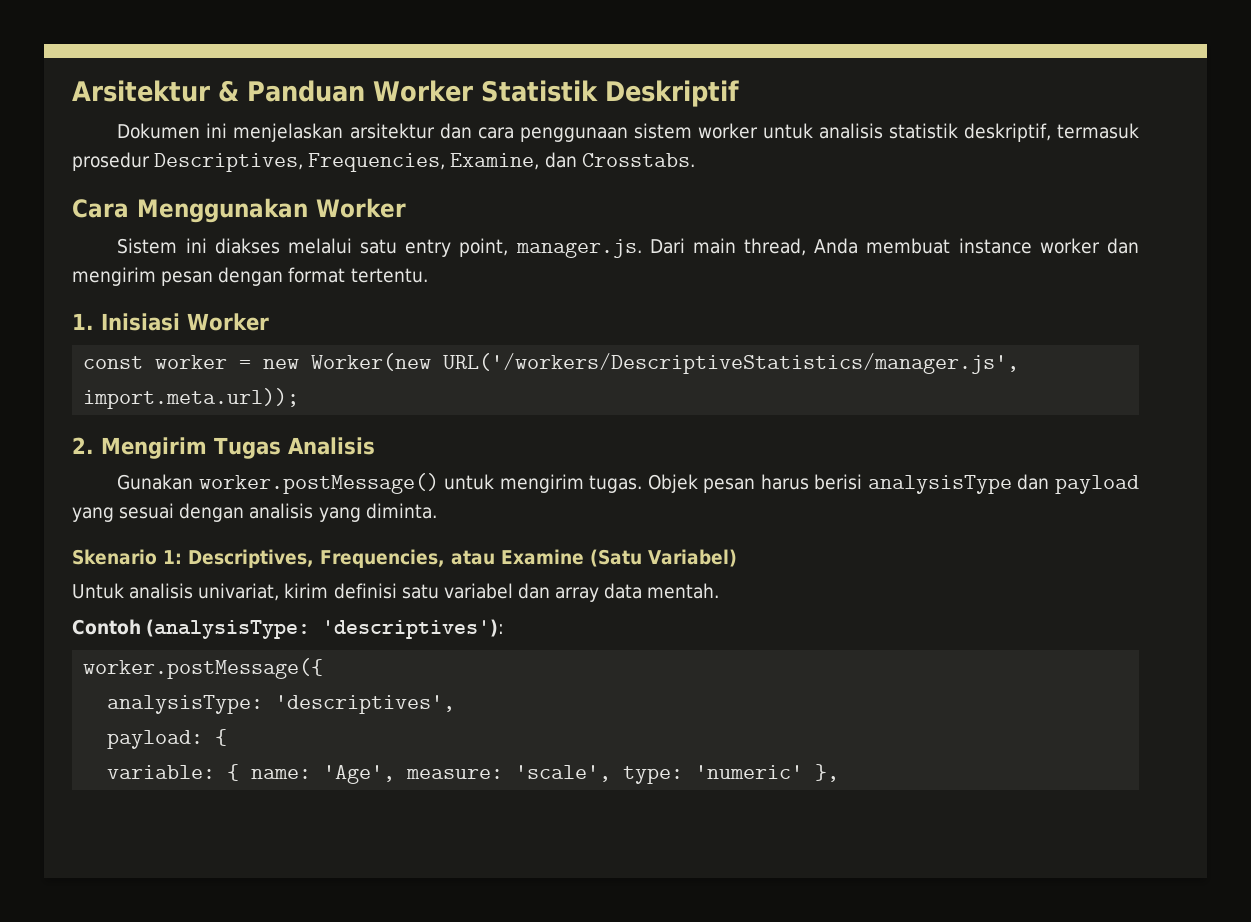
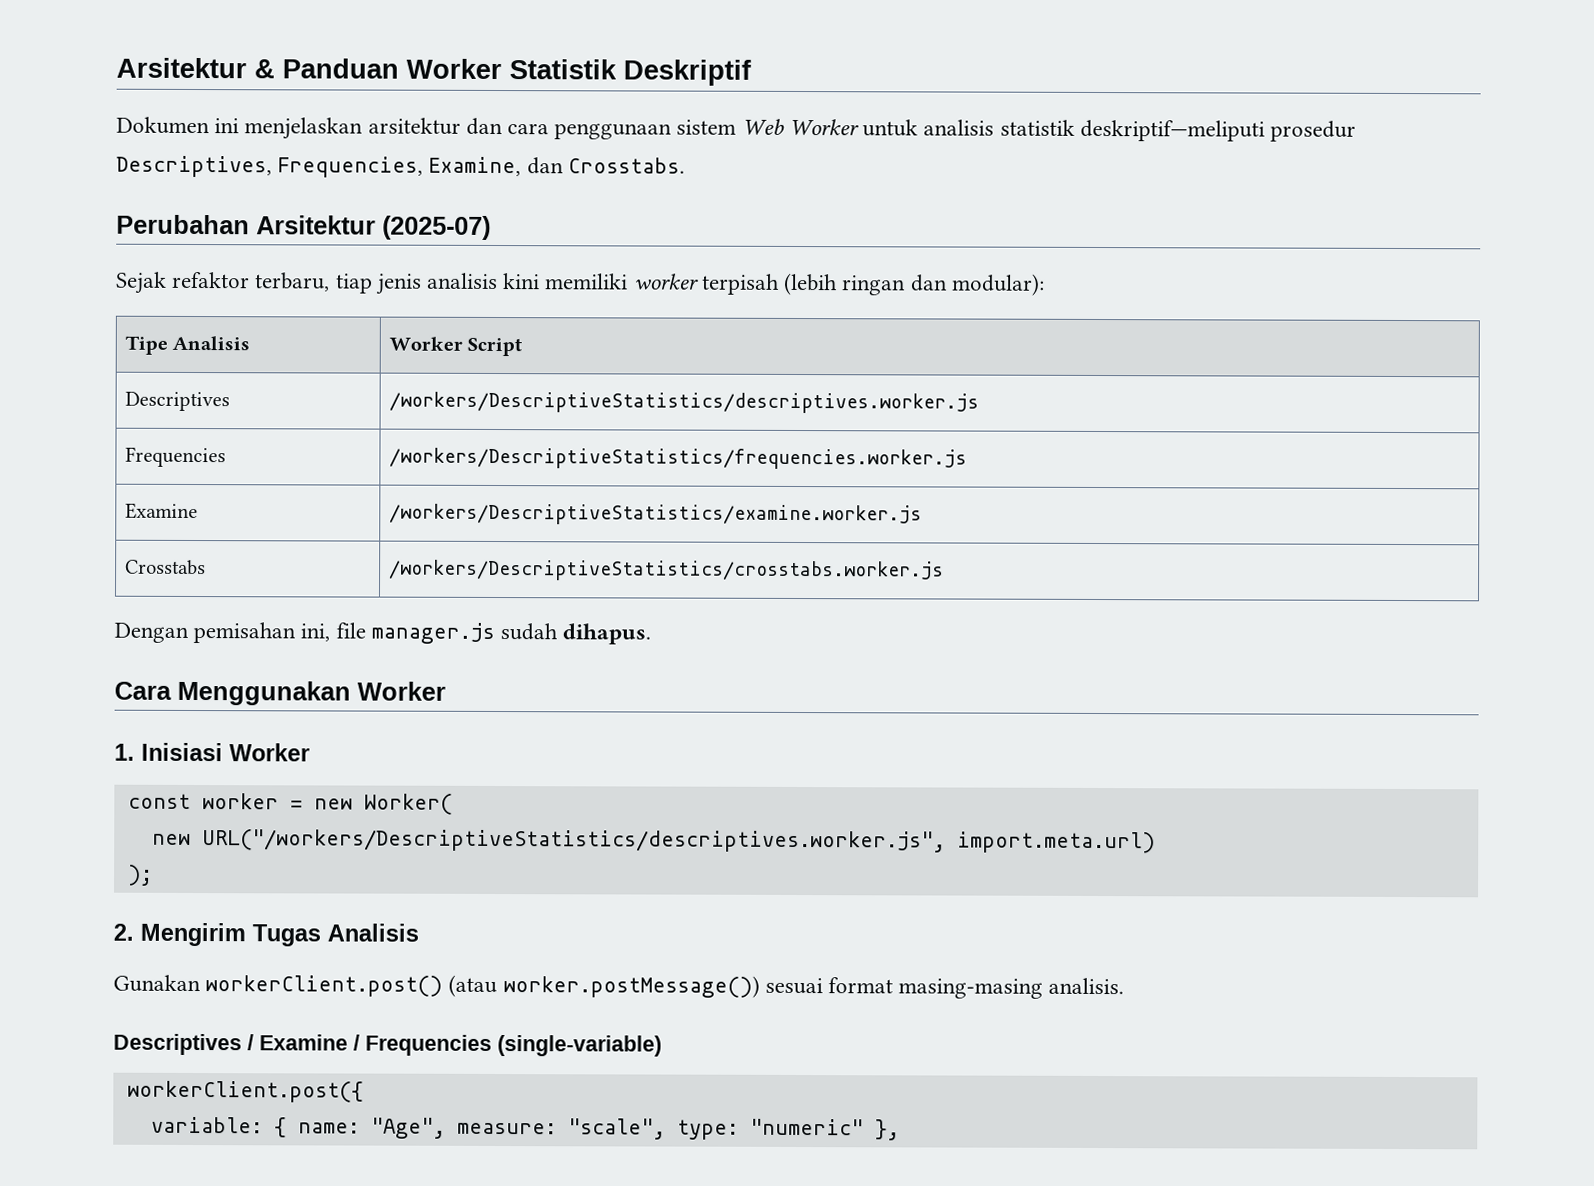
[697,123,758,139] worker -> [741,118,859,136] Web Worker
[963,123,1139,142] deskriptif, termasuk -> [1079,119,1265,142] deskriptif—meliputi
[72,198,406,223] [117,238,1139,258] [72,267,428,286] Cara Menggunakan Worker // Sistem ini diakses melalui satu entry point, manager.js. Dari main thread, Anda membuat instance worker dan mengirim pesan dengan format tertentu. -> [116,214,491,240] [115,271,1045,296] [124,335,251,355] [388,336,523,357] [124,391,230,412] [388,391,979,414] [124,446,226,468] [388,447,967,470] [124,502,198,520] [388,503,922,526] [124,559,206,576] [388,559,944,582] [114,622,652,645] [114,680,446,706] Perubahan Arsitektur (2025-07) // Sejak refaktor terbaru, tiap jenis analisis kini memiliki worker terpisah (lebih ringan dan modular): // Tipe Analisis | Worker Script // Descriptives | /workers/DescriptiveStatistics/descriptives.worker.js // Frequencies | /workers/DescriptiveStatistics/frequencies.worker.js // Examine | /workers/DescriptiveStatistics/examine.worker.js // Crosstabs | /workers/DescriptiveStatistics/crosstabs.worker.js // Dengan pemisahan ini, file manager.js sudah dihapus. // Cara Menggunakan Worker
[311,353,1020,374] [83,388,300,409] Worker(new URL('/workers/DescriptiveStatistics/manager.js', import.meta.url)); -> [363,793,453,815] [151,829,1156,854] [127,864,153,886] Worker( // new URL("/workers/DescriptiveStatistics/descriptives.worker.js", import.meta.url) // );
[198,473,1139,494] [72,503,437,522] [72,549,737,568] [72,583,720,602] [72,619,505,639] [83,658,324,679] [107,695,456,714] [107,729,228,749] [107,764,804,784] worker.postMessage() untuk mengirim tugas. Objek pesan harus berisi analysisType dan payload yang sesuai dengan analisis yang diminta. // Skenario 1: Descriptives, Frequencies, atau Examine (Satu Variabel) // Untuk analisis univariat, kirim definisi satu variabel dan array data mentah. // Contoh (analysisType: 'descriptives'): // worker.postMessage({ // analysisType: 'descriptives', // payload: { // variable: { name: 'Age', measure: 'scale', type: 'numeric' -> [205,974,1125,999] [113,1033,662,1057] [126,1080,364,1103] [150,1116,864,1140] workerClient.post() (atau worker.postMessage()) sesuai format masing-masing analisis. // Descriptives / Examine / Frequencies (single-variable) // workerClient.post({ // variable: { name: "Age", measure: "scale", type: "numeric"

